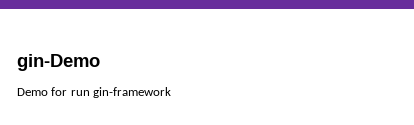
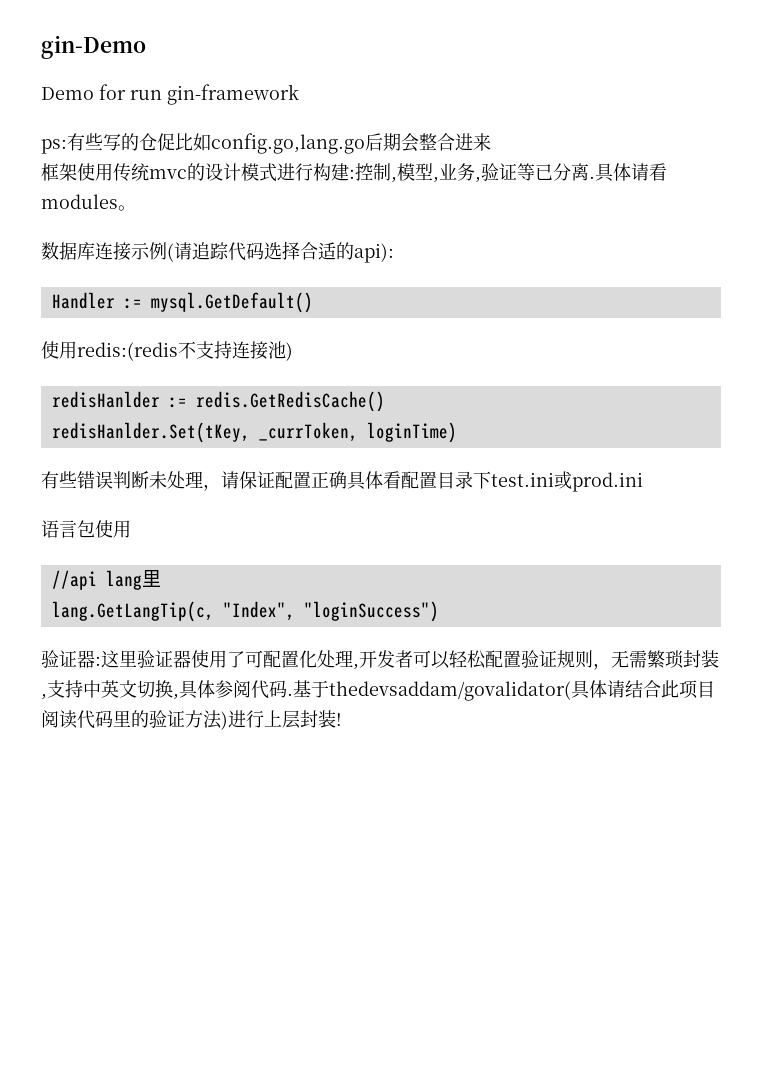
(172, 92) none -> [41,133,491,154] [41,163,667,183] [41,194,136,211] [41,241,394,263] [51,292,313,313] [41,341,293,361] [51,391,385,412] [51,422,457,443] [41,471,643,492] [41,520,131,538] [51,570,161,590] [51,601,439,622] [41,650,719,670] [41,680,715,701] [41,710,342,730] // ps:有些写的仓促比如config.go,lang.go后期会整合进来 // 框架使用传统mvc的设计模式进行构建:控制,模型,业务,验证等已分离.具体请看modules。 // 数据库连接示例(请追踪代码选择合适的api): // Handler := mysql.GetDefault() // 使用redis:(redis不支持连接池) // redisHanlder := redis.GetRedisCache() // redisHanlder.Set(tKey, _currToken, loginTime) // 有些错误判断未处理，请保证配置正确具体看配置目录下test.ini或prod.ini // 语言包使用 // //api lang里 // lang.GetLangTip(c, "Index", "loginSuccess") // 验证器:这里验证器使用了可配置化处理,开发者可以轻松配置验证规则，无需繁琐封装,支持中英文切换,具体参阅代码.基于thedevsaddam/govalidator(具体请结合此项目阅读代码里的验证方法)进行上层封装!

